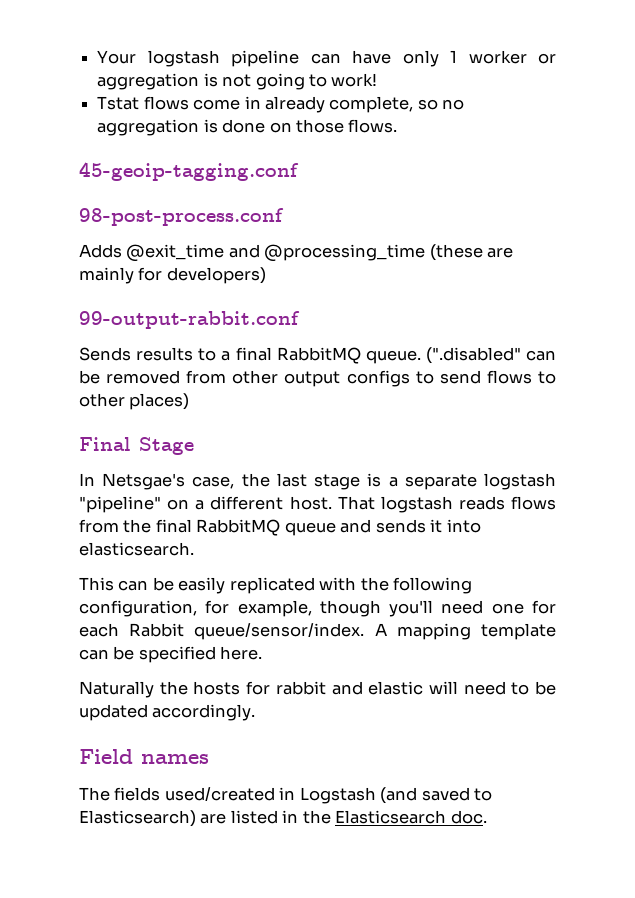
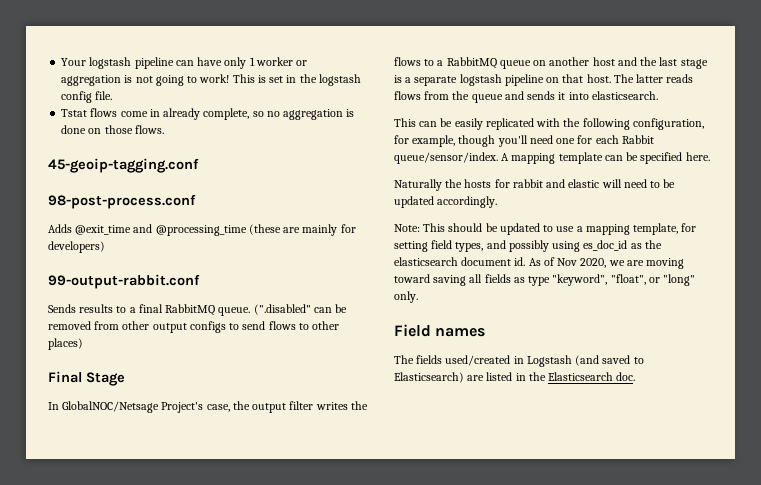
(378, 80) none -> [232,74,361,86] [61,91,113,103] This is set in the logstash config file.
[102,473,235,490] Netsgae's case, -> [62,401,368,413] [394,57,637,69] GlobalNOC/Netsage Project's case, the output filter writes the flows to a RabbitMQ queue on another host and
[79,496,453,513] "pipeline" on a different host. That logstash -> [504,74,664,86] pipeline on that host. The latter
[155,519,281,536] final RabbitMQ -> (470, 95) none
(256, 712) none -> [394,223,697,235] [394,240,662,252] [394,257,685,269] [394,274,696,286] [394,291,418,303] // Note: This should be updated to use a mapping template, for setting field types, and possibly using es_doc_id as the elasticsearch document id. As of Nov 2020, we are moving toward saving all fields as type "keyword", "float", or "long" only.

